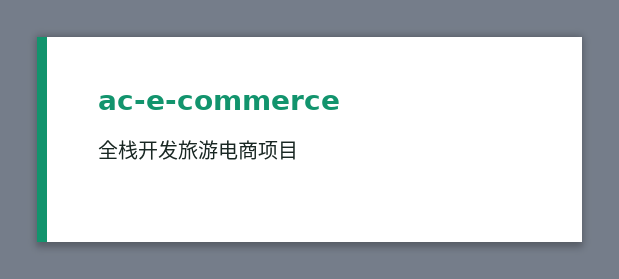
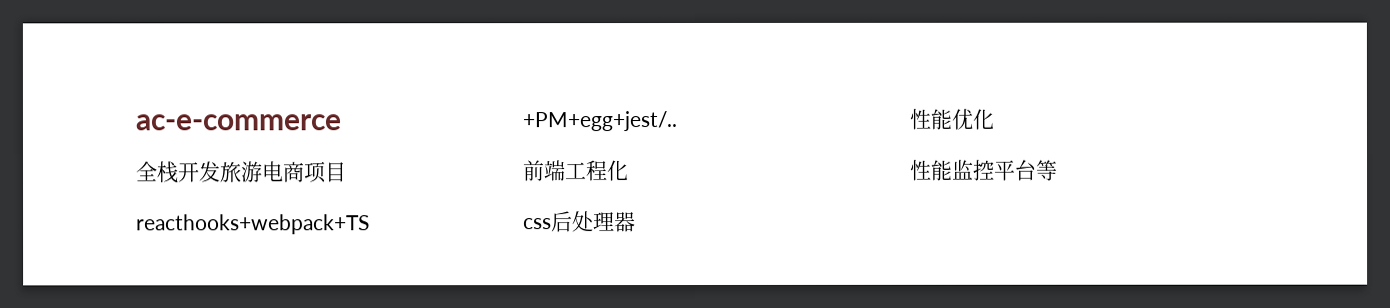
(298, 150) none -> [136,214,370,235] [522,111,677,132] [523,160,629,182] [523,211,636,233] [909,108,994,130] [910,159,1058,181] // reacthooks+webpack+TS +PM+egg+jest/.. // 前端工程化 // css后处理器 // 性能优化 // 性能监控平台等

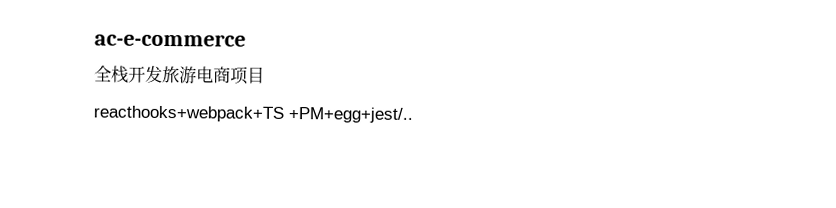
[523,160,629,182] [523,211,636,233] [909,108,994,130] [910,159,1058,181] // 前端工程化 // css后处理器 // 性能优化 // 性能监控平台等 -> (413, 114) none

